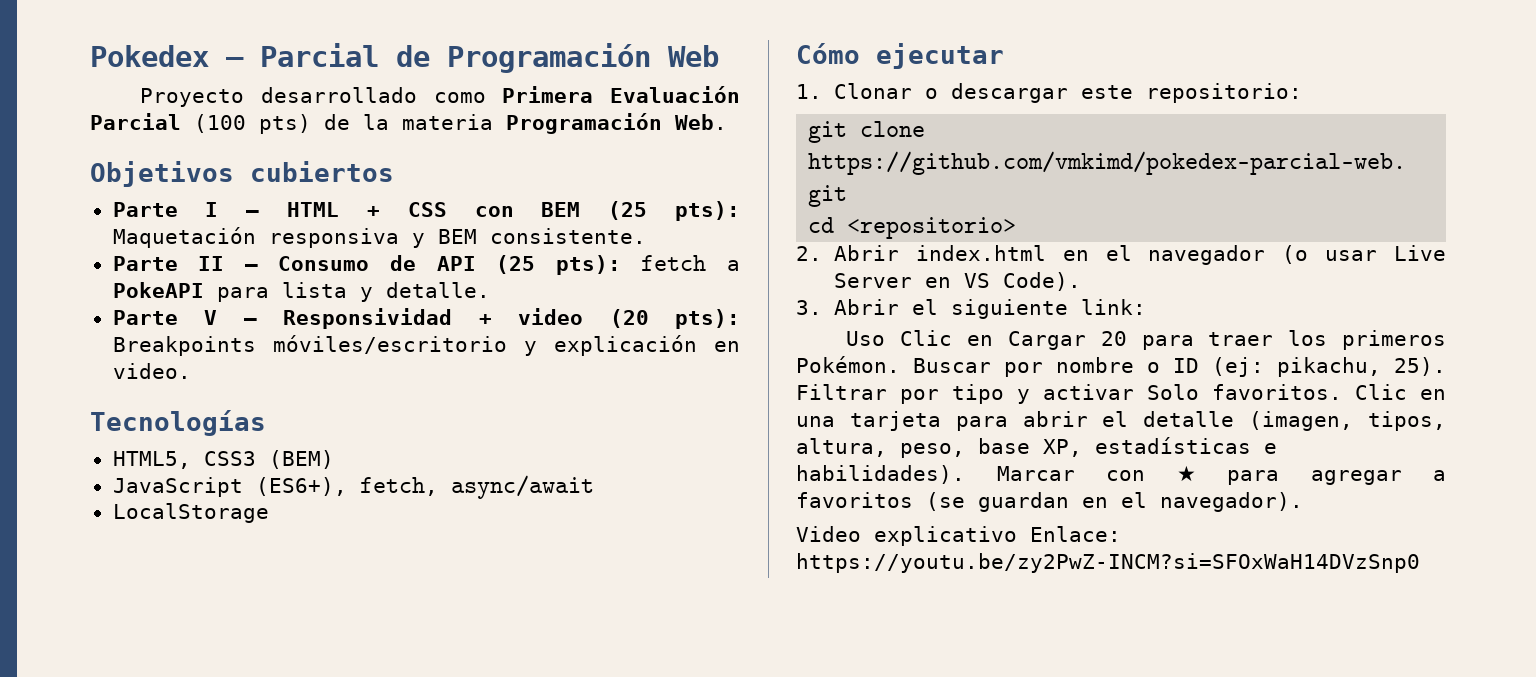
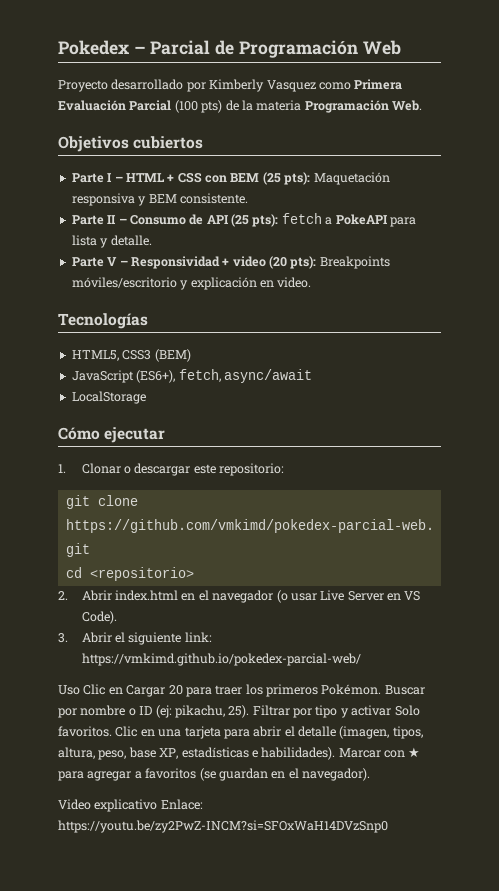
(418, 95) none -> [186,79,316,92] por Kimberly Vasquez
(1147, 307) none -> [81,653,361,666] https://vmkimd.github.io/pokedex-parcial-web/

